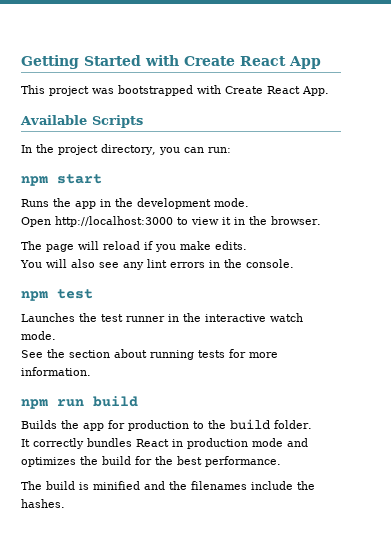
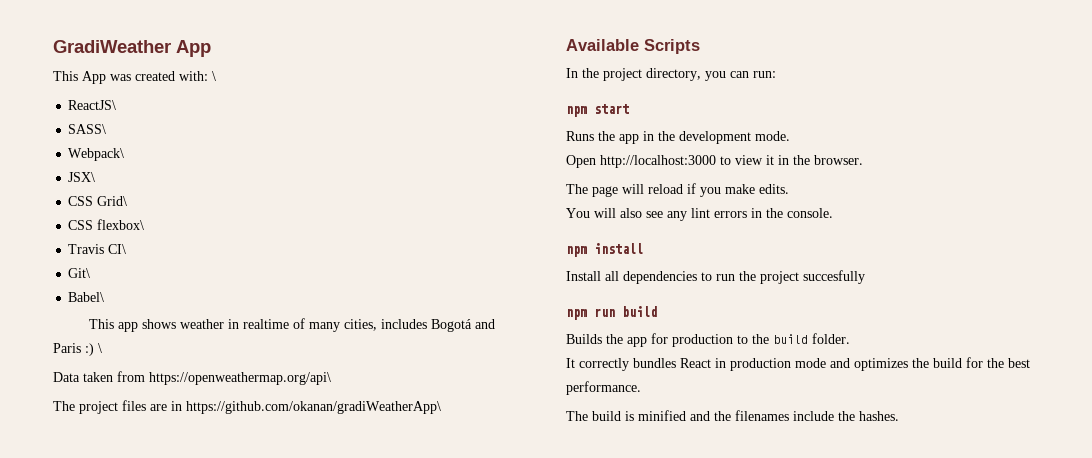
[21,55,321,69] [21,85,329,96] Getting Started with Create React App // This project was bootstrapped with Create React App. -> [53,40,211,57] [53,71,216,84] [68,100,117,110] [68,124,107,134] [68,148,125,161] [68,172,96,182] [68,196,128,206] [68,219,145,230] [68,244,127,254] [68,268,91,278] [68,292,105,302] [88,318,495,332] [53,343,102,356] [53,371,331,385] [53,400,441,414] GradiWeather App // This App was created with: \ // ReactJS\ // SASS\ // Webpack\ // JSX\ // CSS Grid\ // CSS flexbox\ // Travis CI\ // Git\ // Babel\ // This app shows weather in realtime of many cities, includes Bogotá and Paris :) \ // Data taken from https://openweathermap.org/api\ // The project files are in https://github.com/okanan/gradiWeatherApp\
[57,289,93,299] [21,313,303,322] [21,331,56,340] [21,349,278,360] [21,367,91,376] test // Launches the test runner in the interactive watch mode. // See the section about running tests for more information. -> [594,243,643,254] [566,270,865,284] install // Install all dependencies to run the project succesfully

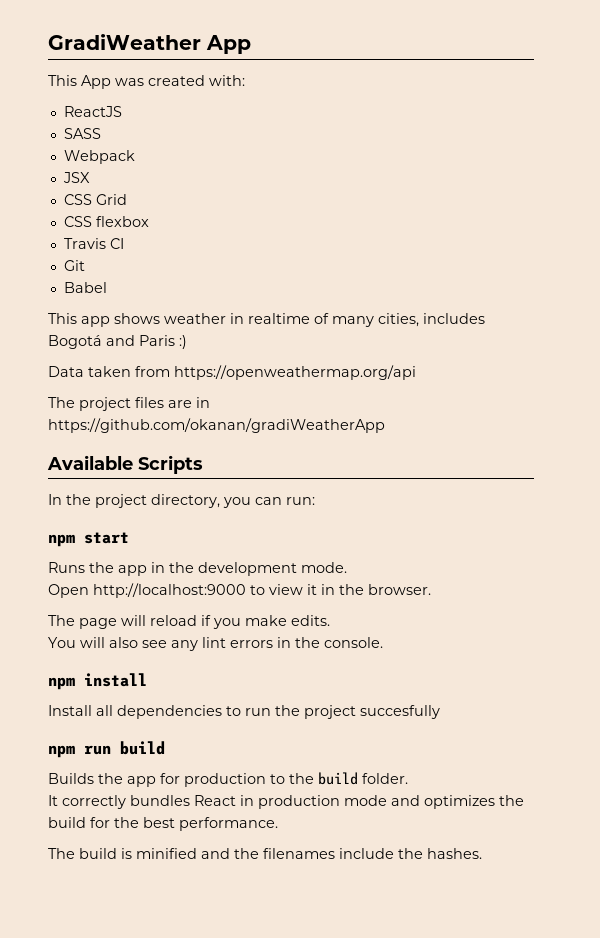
[212,71,216,81] [68,100,117,110] [68,124,107,134] [68,148,125,161] [68,172,96,182] [68,196,128,206] [68,219,145,230] \ // ReactJS\ // SASS\ // Webpack\ // JSX\ // CSS Grid\ // CSS flexbox\ -> [63,106,122,117] [63,128,101,139] [63,150,135,164] [62,172,90,183] [63,194,127,205] [63,216,149,227] // ReactJS // SASS // Webpack // JSX // CSS Grid // CSS flexbox
[108,244,127,254] [68,268,91,278] [68,292,105,302] CI\ // Git\ // Babel\ -> [109,238,124,249] [63,260,85,271] [63,282,107,293] CI // Git // Babel
[98,343,102,353] \ -> (187, 342) none
[149,372,331,385] https://openweathermap.org/api\ -> [174,365,416,380] https://openweathermap.org/api
[186,401,441,414] https://github.com/okanan/gradiWeatherApp\ -> [48,418,385,433] https://github.com/okanan/gradiWeatherApp
[600,155,716,168] http://localhost:3000 -> [93,583,246,598] http://localhost:9000

